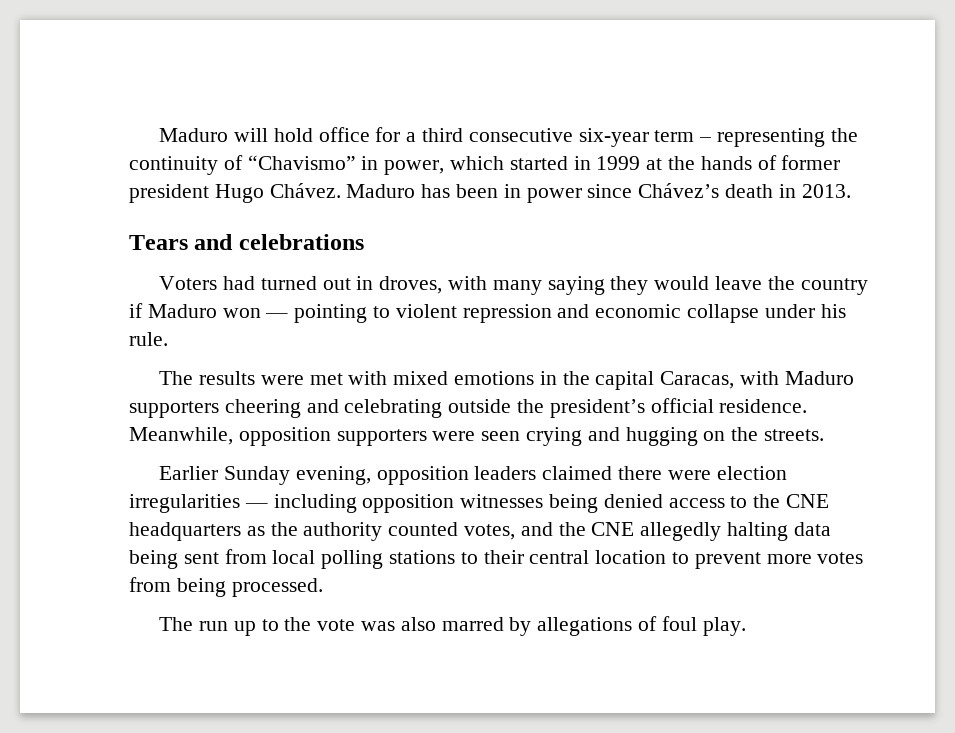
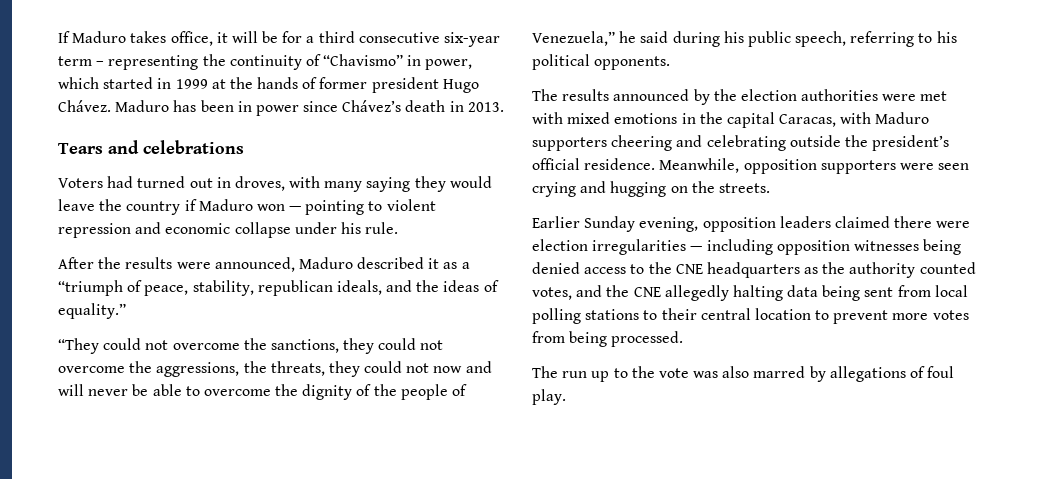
[159,127,370,142] Maduro will hold office -> [58,31,279,46] If Maduro takes office, it will be
[159,371,256,385] The results -> [58,257,470,272] [58,280,499,296] [58,303,126,319] [58,338,444,354] [58,361,492,377] [58,384,468,400] [532,31,957,47] [532,54,671,70] [532,89,879,105] After the results were announced, Maduro described it as a “triumph of peace, stability, republican ideals, and the ideas of equality.” // “They could not overcome the sanctions, they could not overcome the aggressions, the threats, they could not now and will never be able to overcome the dignity of the people of Venezuela,” he said during his public speech, referring to his political opponents. // The results announced by the election authorities

